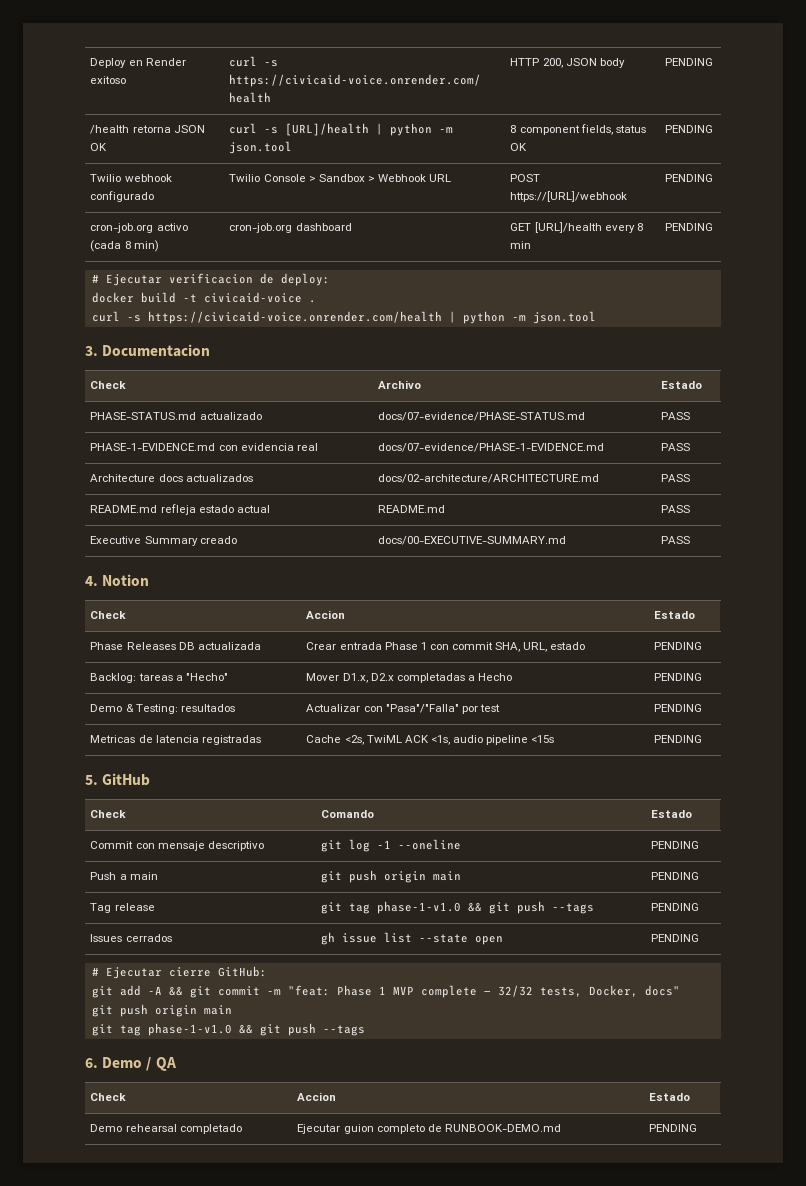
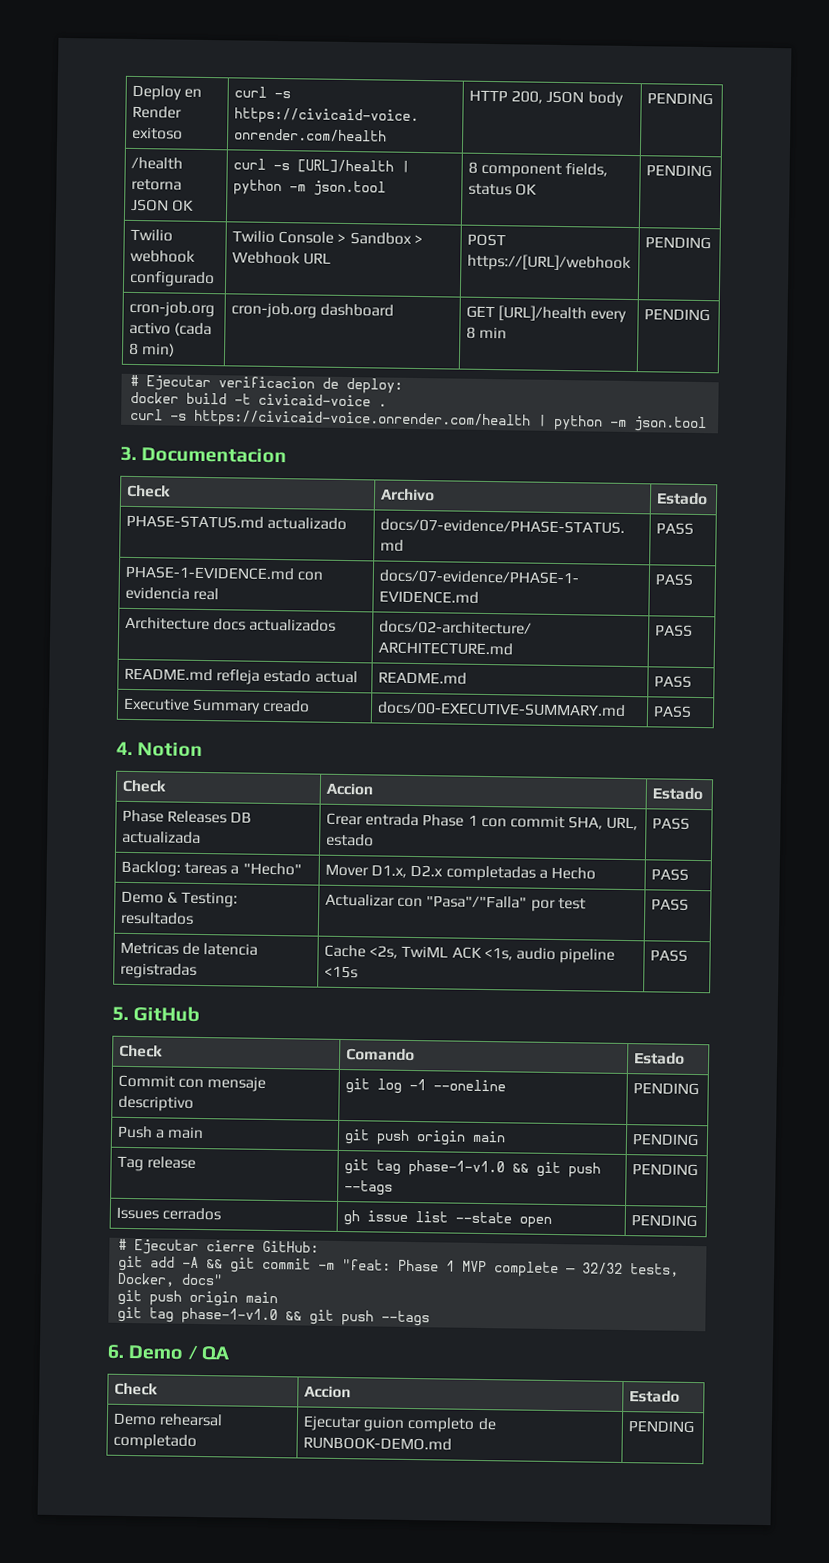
[654,642,703,650] PENDING -> [652,817,691,830] PASS
[654,673,703,681] PENDING -> [651,868,690,881] PASS
[654,704,703,712] PENDING -> [651,898,690,911] PASS
[654,735,703,743] PENDING -> [650,949,689,962] PASS

